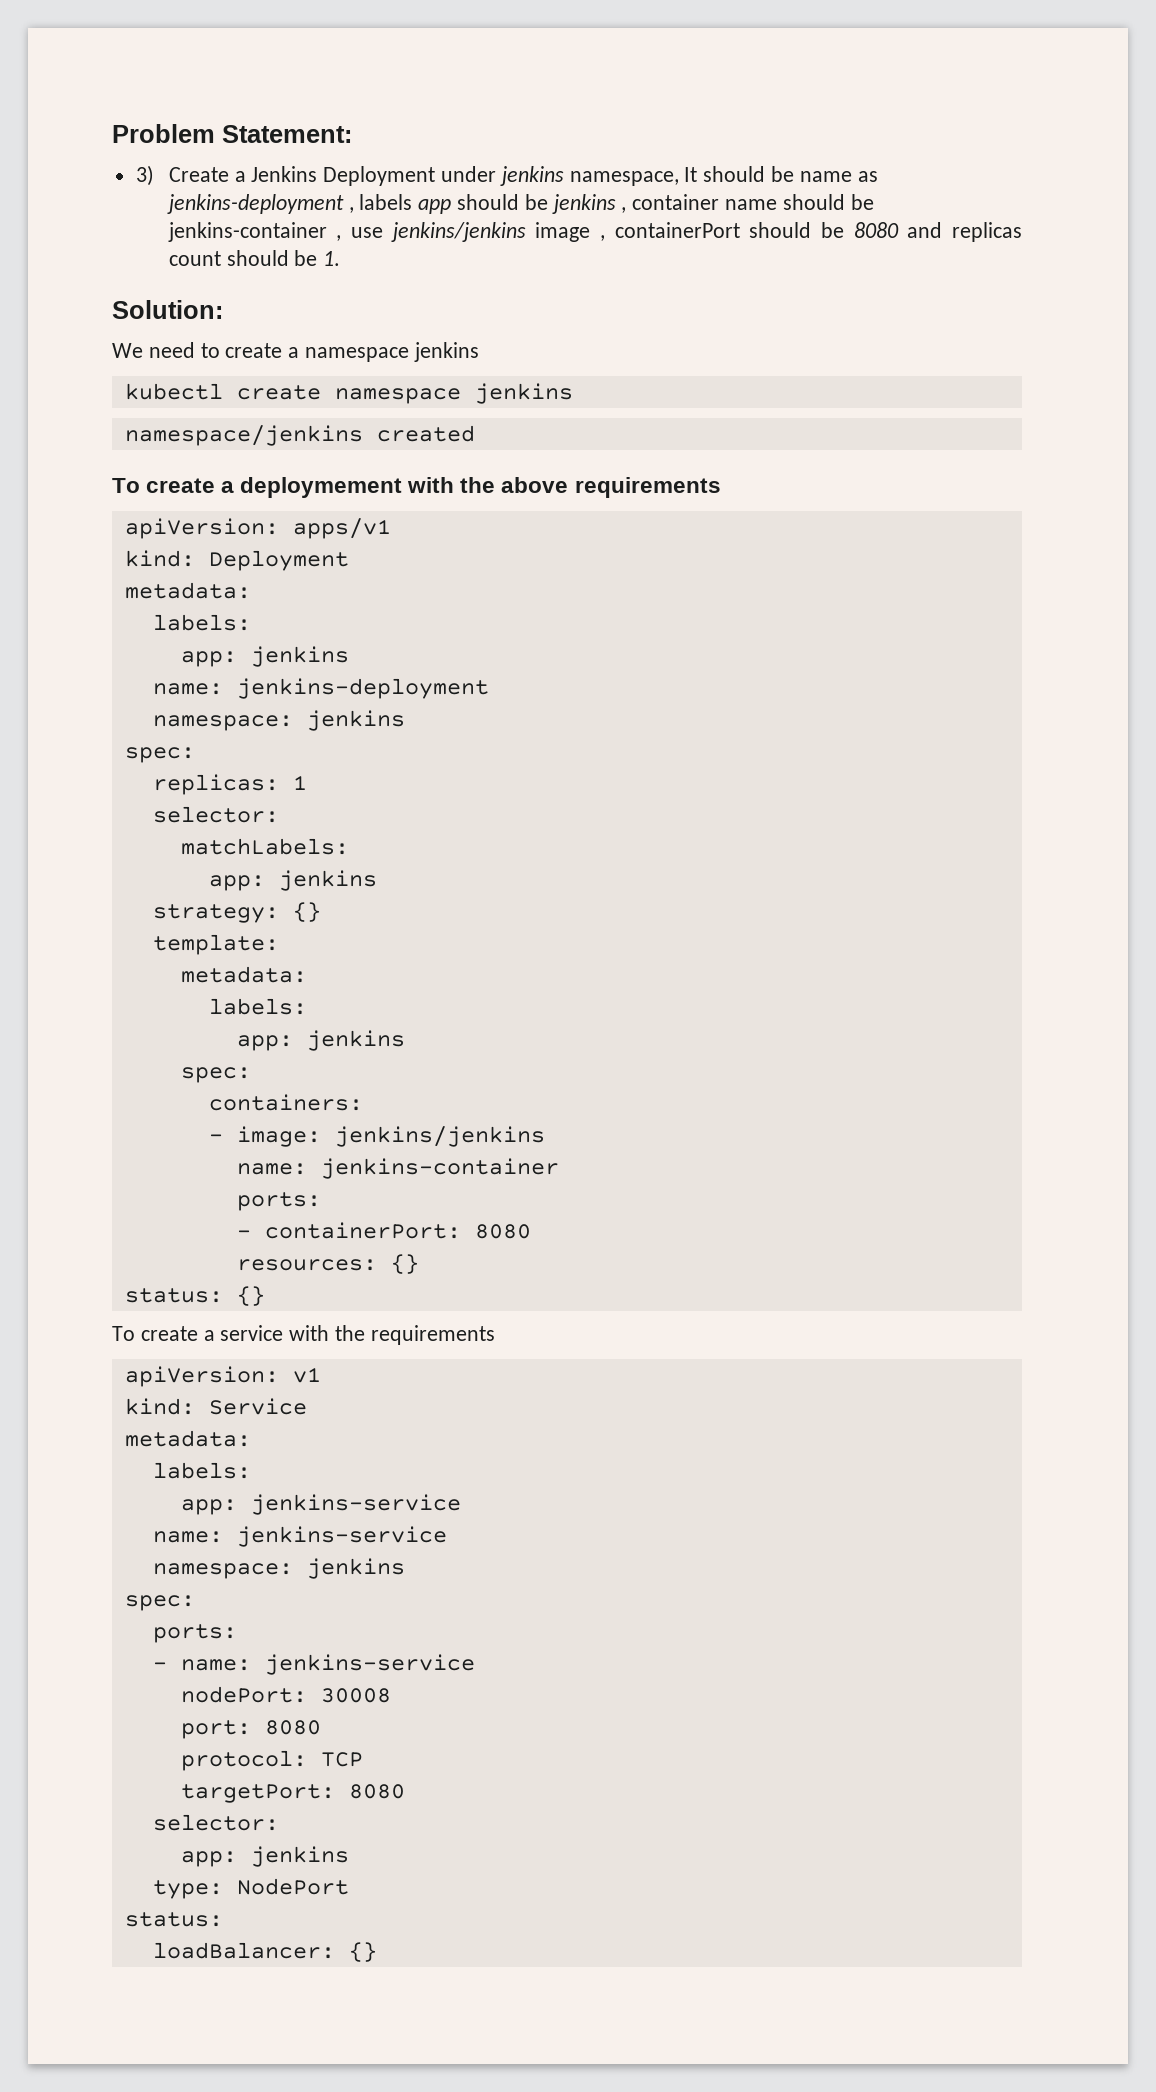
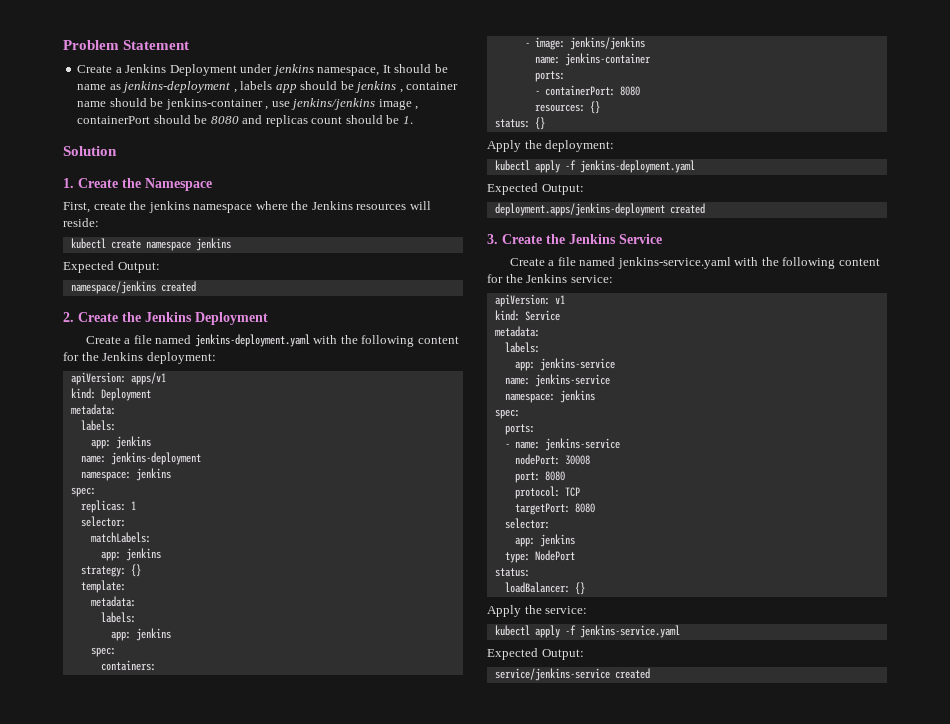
[222,125,352,143] [135,165,154,186] Statement: // 3) -> [123,40,190,50] Statement //
[112,300,223,319] [112,342,479,362] Solution: // We need to create a namespace jenkins -> [63,146,117,156] [63,178,212,191] [63,201,431,213] [63,218,99,227] Solution // 1. Create the Namespace // First, create the jenkins namespace where the Jenkins resources will reside:
(573, 393) none -> [63,261,160,273] // Expected Output:
[112,477,721,498] To create a deploymement with the above requirements -> [63,312,268,325] [85,334,459,347] [63,352,216,364] 2. Create the Jenkins Deployment // Create a file named jenkins-deployment.yaml with the following content for the Jenkins deployment:
[112,1325,495,1345] To create a service with the requirements -> [487,140,615,152] [494,160,695,173] [487,183,584,195] [494,203,705,216] [487,234,662,244] [509,257,880,269] [487,274,613,283] Apply the deployment: // kubectl apply -f jenkins-deployment.yaml // Expected Output: // deployment.apps/jenkins-deployment created // 3. Create the Jenkins Service // Create a file named jenkins-service.yaml with the following content for the Jenkins service:
(377, 1952) none -> [487,605,588,617] [494,625,680,638] [487,648,584,660] [494,668,650,681] // Apply the service: // kubectl apply -f jenkins-service.yaml // Expected Output: // service/jenkins-service created

